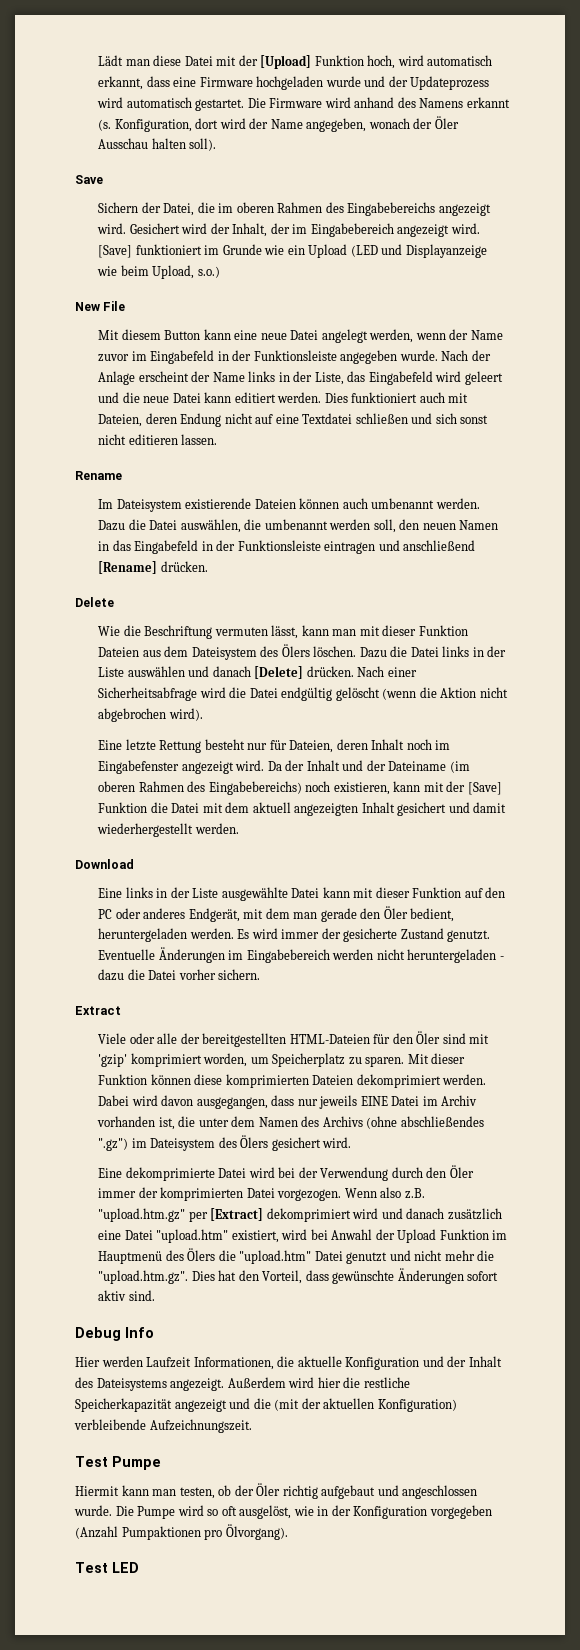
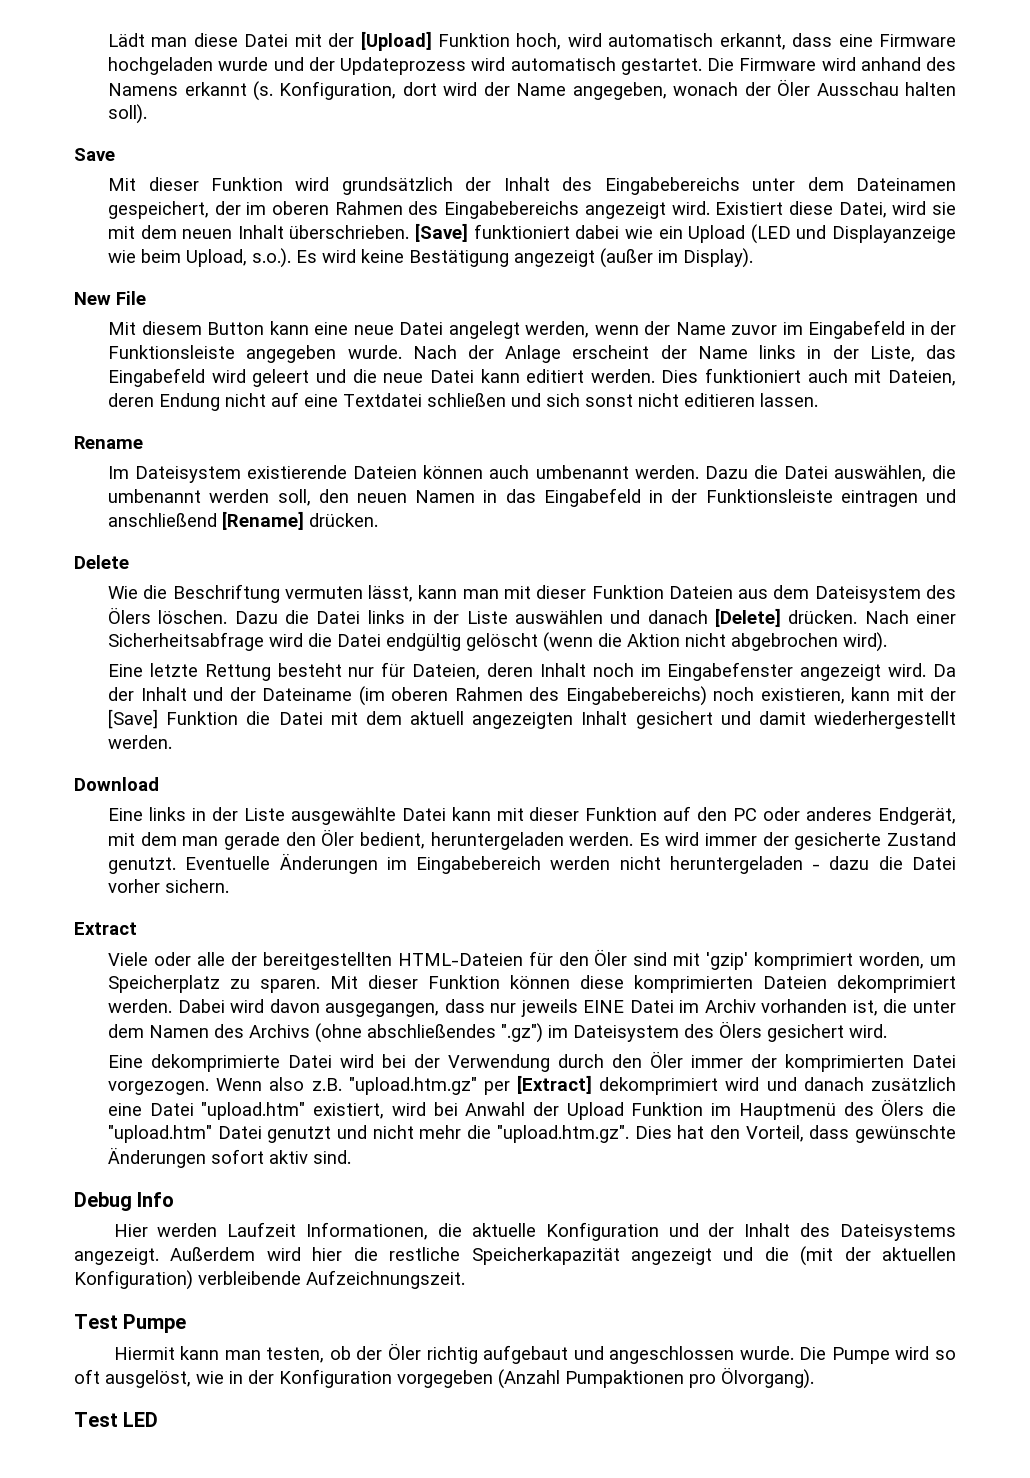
[98,202,215,216] Sichern der Datei, die -> [108,177,956,195] [108,201,241,219] Mit dieser Funktion wird grundsätzlich der Inhalt des Eingabebereichs unter dem Dateinamen gespeichert, der
[129,223,480,237] [98,244,262,258] Gesichert wird der Inhalt, der im Eingabebereich angezeigt wird. [Save] funktioniert im Grunde -> [715,201,956,218] [108,223,620,242] Existiert diese Datei, wird sie mit dem neuen Inhalt überschrieben. [Save] funktioniert dabei
[197,266,220,278] s.o.) -> [252,248,754,268] s.o.). Es wird keine Bestätigung angezeigt (außer im Display).

